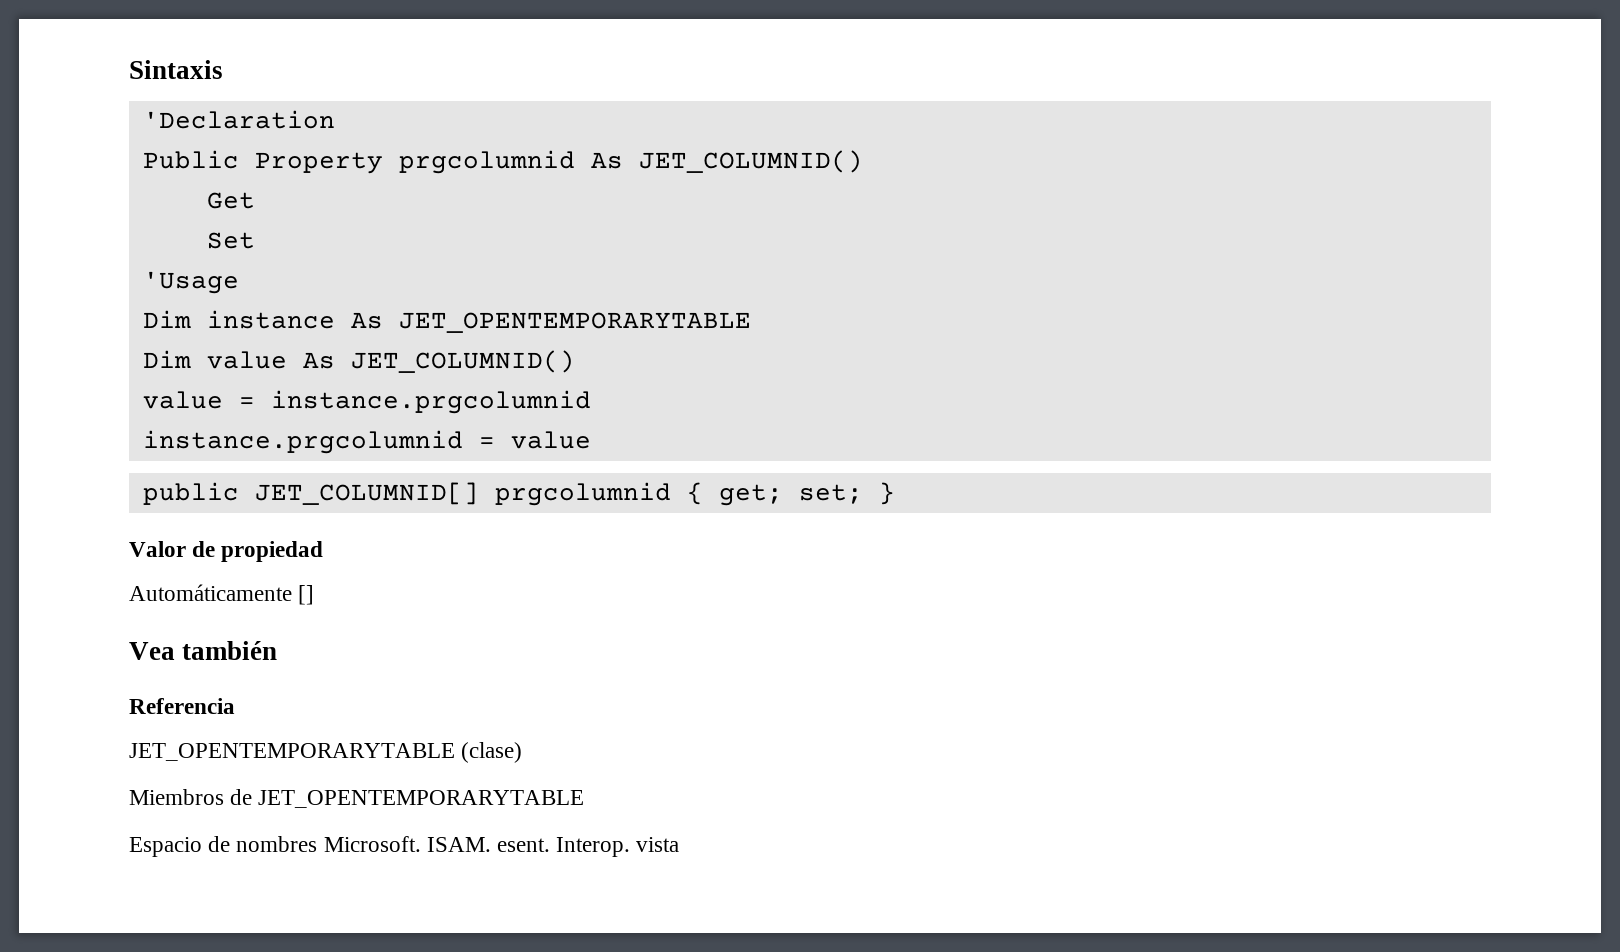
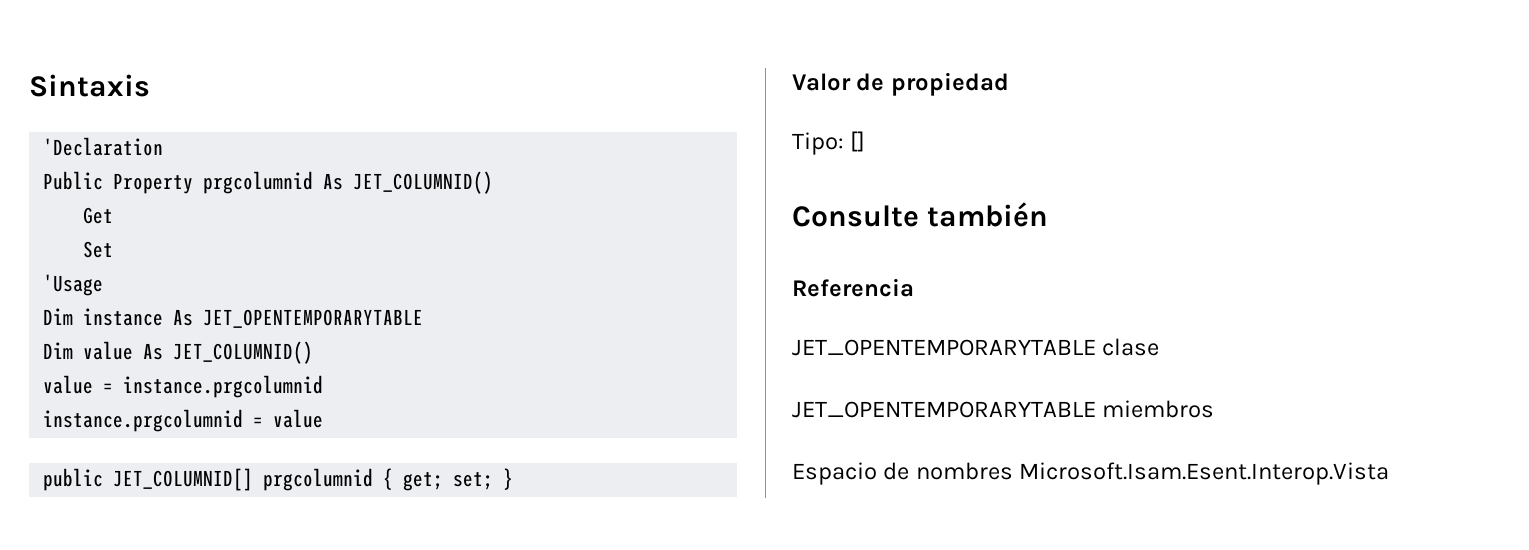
[129,584,292,601] Automáticamente -> [792,132,844,155] Tipo:
[129,642,175,660] Vea -> [792,205,919,227] Consulte
[461,742,523,763] [129,789,585,808] (clase) // Miembros de JET_OPENTEMPORARYTABLE -> [1102,338,1160,356] [792,400,1215,418] clase // JET_OPENTEMPORARYTABLE miembros
[323,836,680,857] Microsoft. ISAM. esent. Interop. vista -> [1019,462,1390,485] Microsoft.Isam.Esent.Interop.Vista

